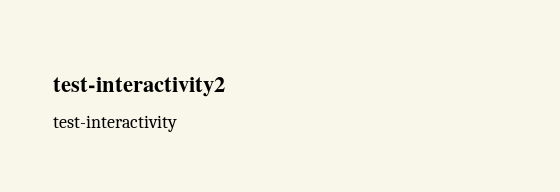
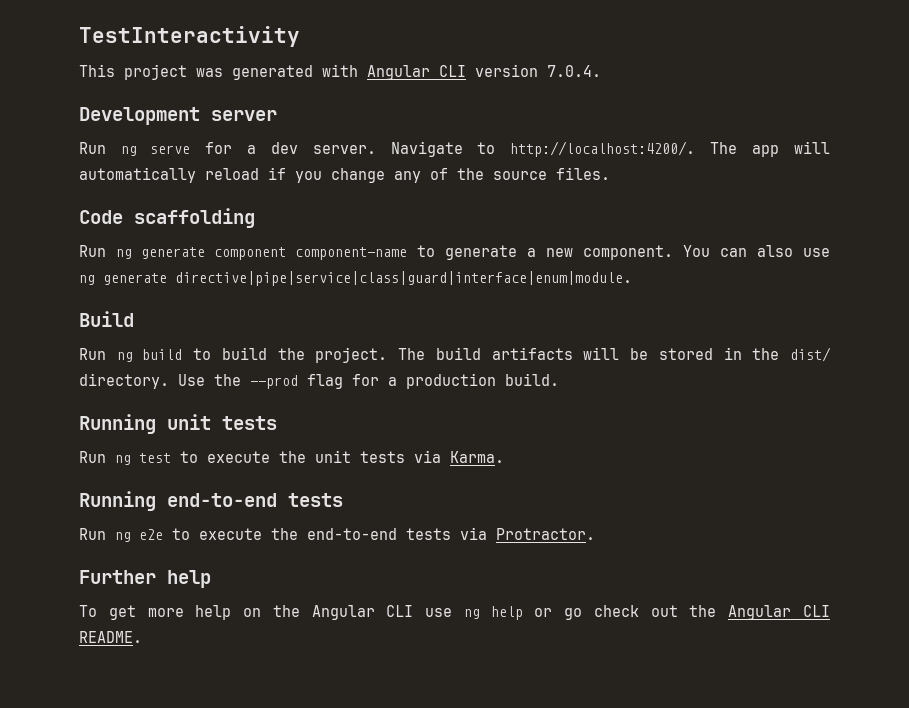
[53,77,225,97] [53,115,177,132] test-interactivity2 // test-interactivity -> [79,26,300,47] [79,64,601,80] [79,107,277,125] [79,141,830,157] [79,167,610,183] [79,208,255,228] [79,245,830,260] [79,271,632,286] [79,311,134,327] [79,347,832,363] [79,373,559,389] [79,414,277,434] [79,450,504,465] [79,491,343,511] [79,527,595,542] [79,570,211,588] [79,605,830,620] [79,631,142,643] TestInteractivity // This project was generated with Angular CLI version 7.0.4. // Development server // Run ng serve for a dev server. Navigate to http://localhost:4200/. The app will automatically reload if you change any of the source files. // Code scaffolding // Run ng generate component component-name to generate a new component. You can also use ng generate directive|pipe|service|class|guard|interface|enum|module. // Build // Run ng build to build the project. The build artifacts will be stored in the dist/ directory. Use the --prod flag for a production build. // Running unit tests // Run ng test to execute the unit tests via Karma. // Running end-to-end tests // Run ng e2e to execute the end-to-end tests via Protractor. // Further help // To get more help on the Angular CLI use ng help or go check out the Angular CLI README.

